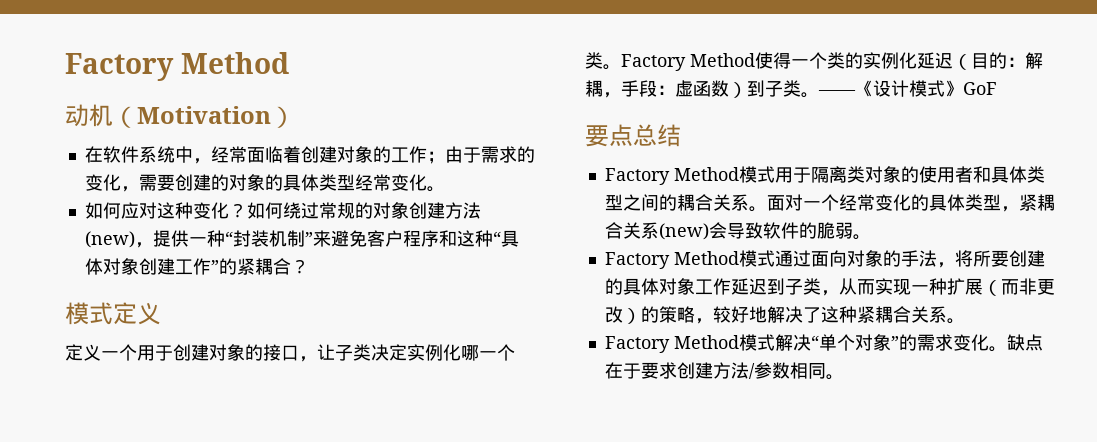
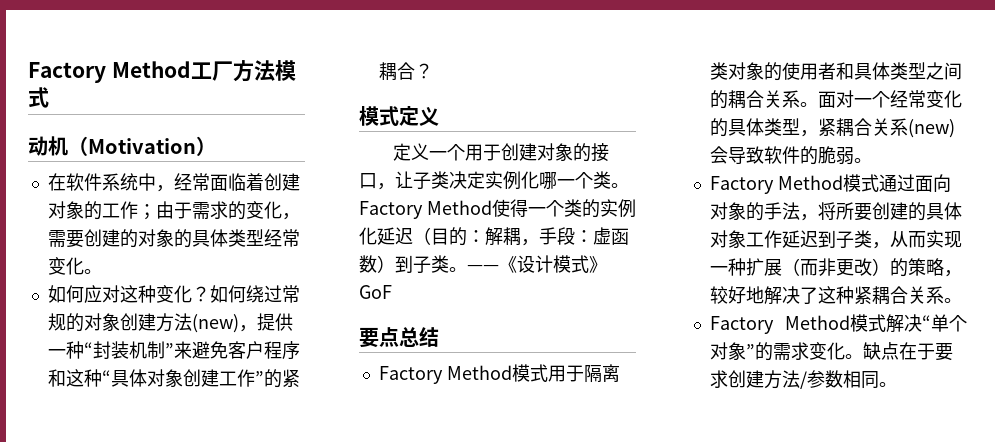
[65,52,289,81] Factory Method -> [28,60,296,83] [28,87,49,108] Factory Method工厂方法模式

